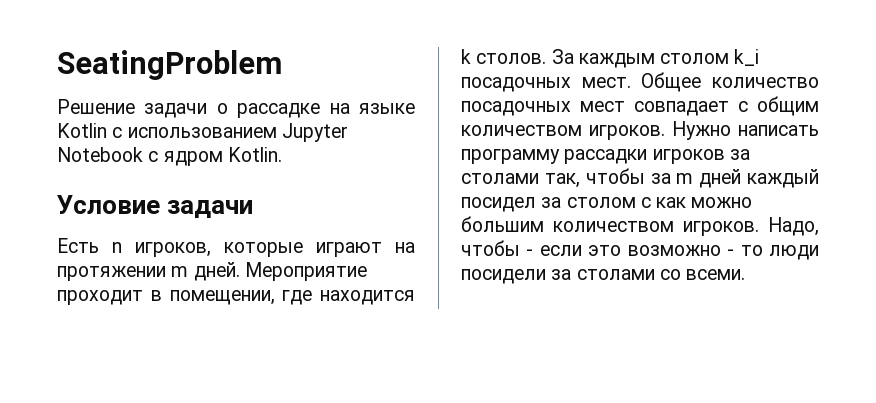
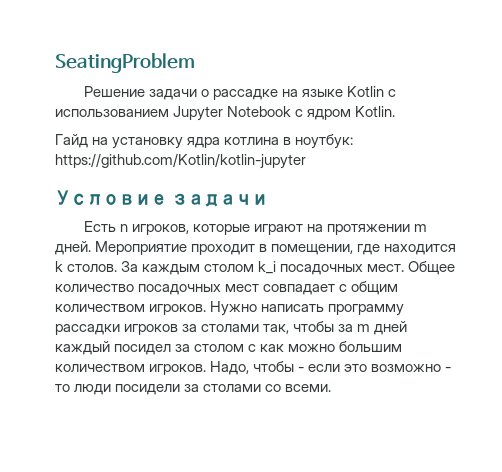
(282, 154) none -> [55,134,354,149] [55,153,306,169] // Гайд на установку ядра котлина в ноутбук: https://github.com/Kotlin/kotlin-jupyter

